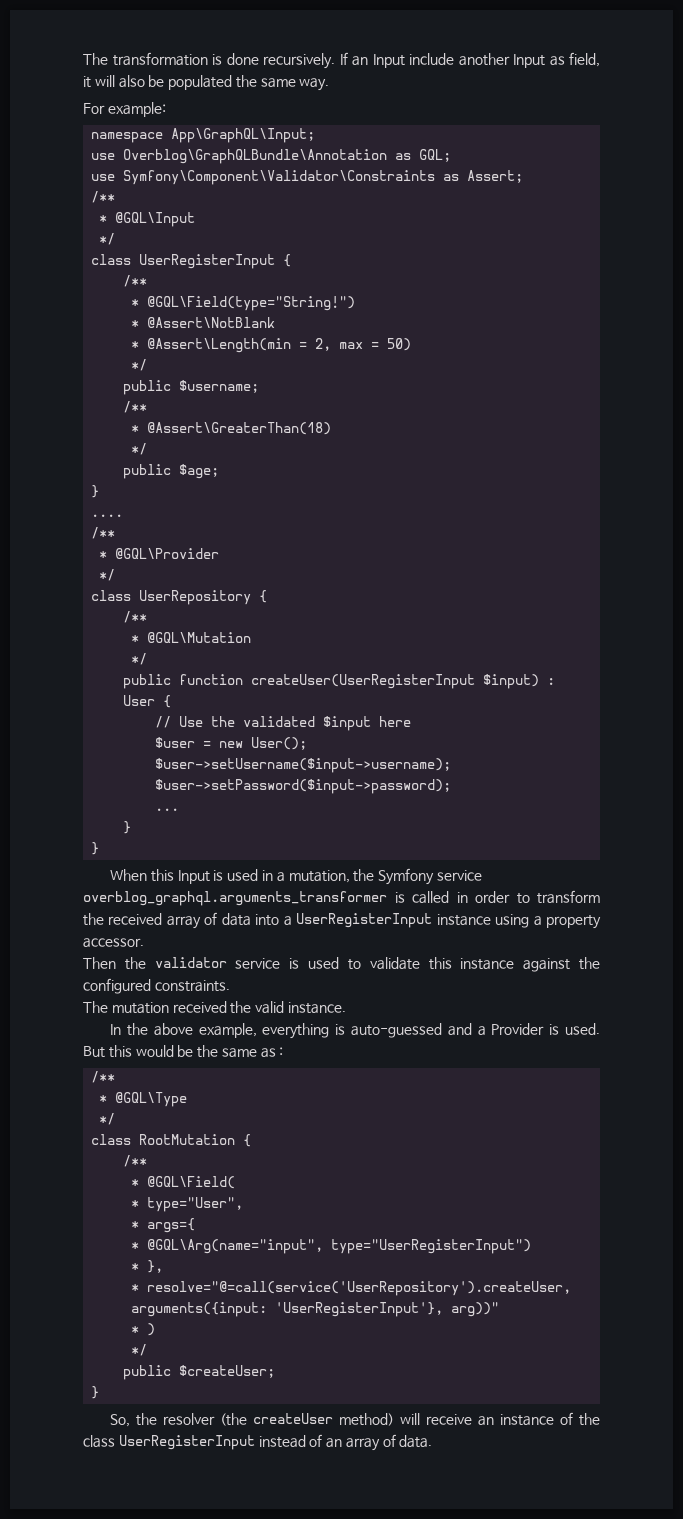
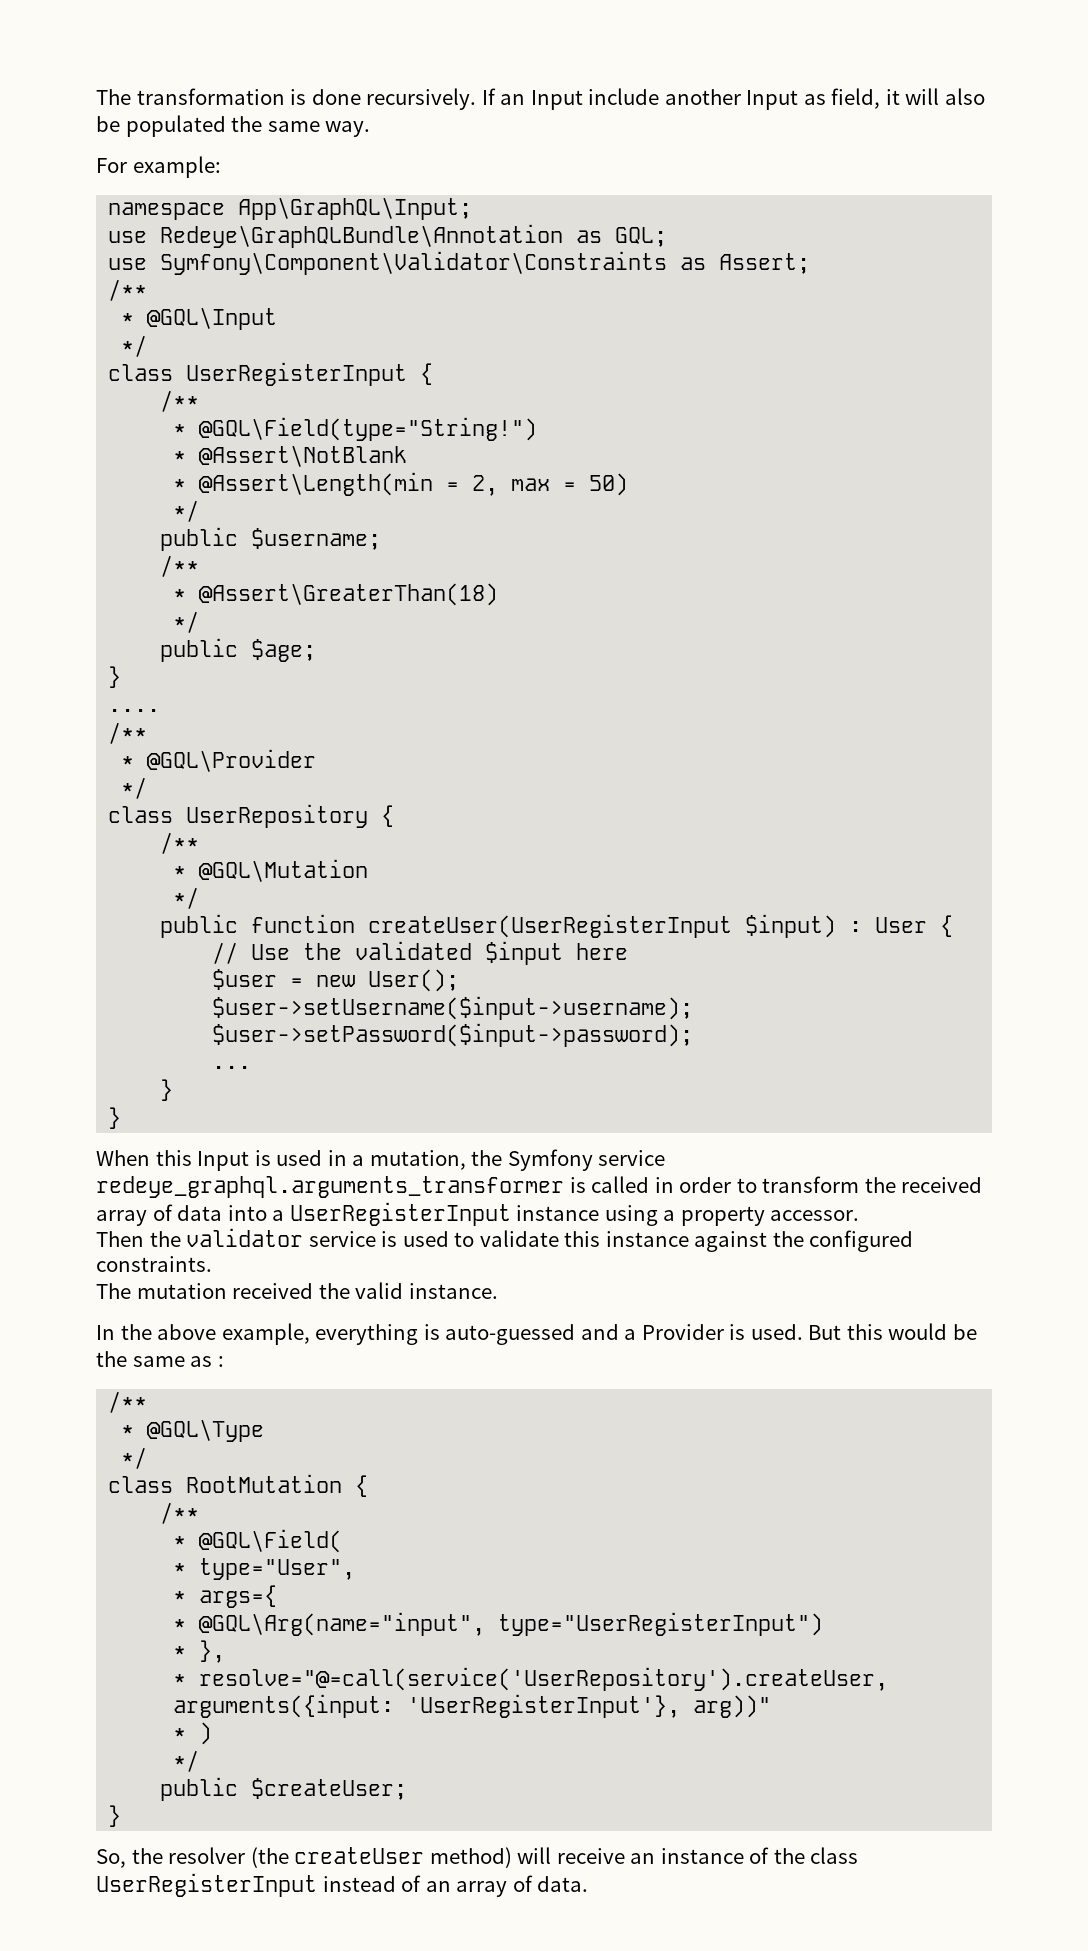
[123,149,388,164] Overblog\GraphQLBundle\Annotation -> [160,224,564,248] Redeye\GraphQLBundle\Annotation
[83,891,387,906] overblog_graphql.arguments_transformer -> [96,1176,564,1198] redeye_graphql.arguments_transformer

